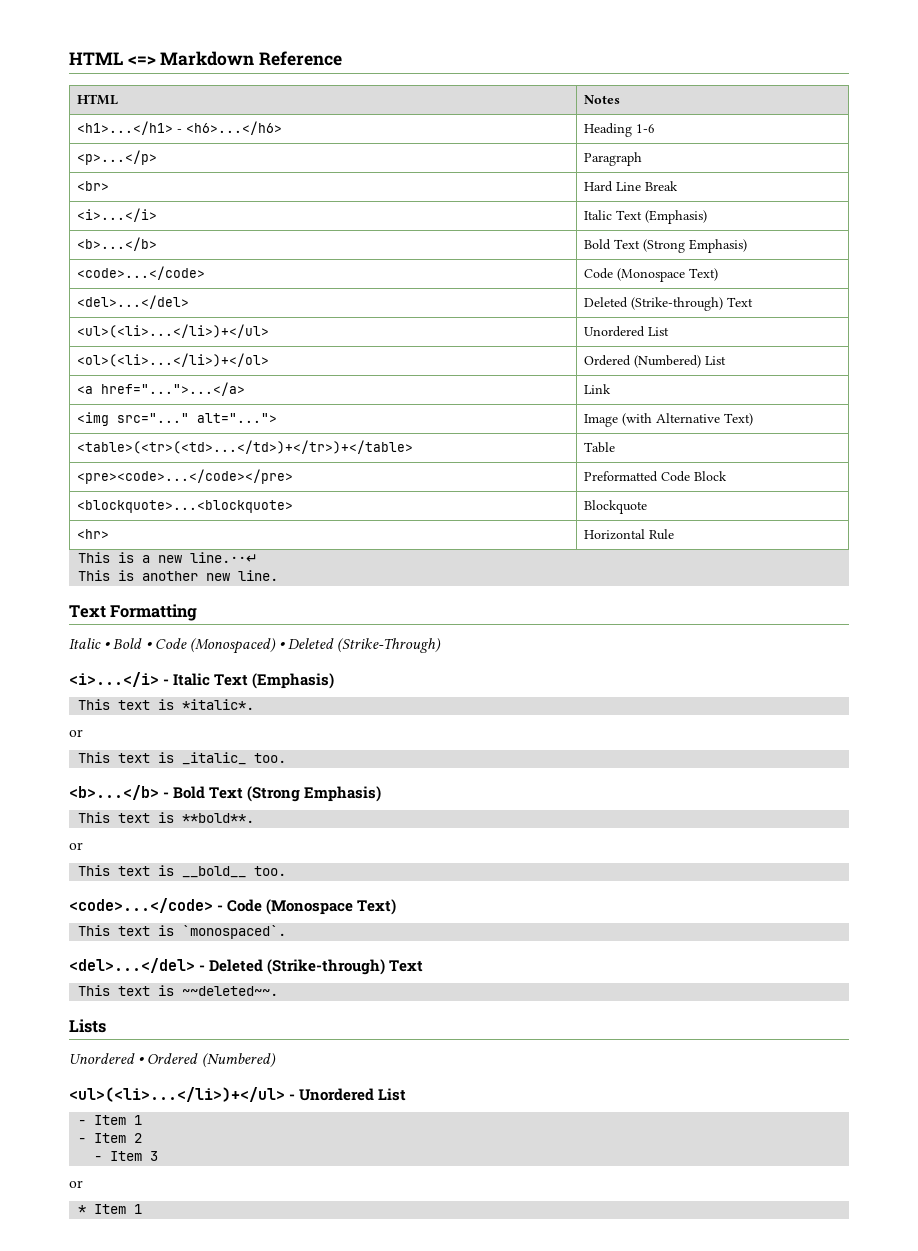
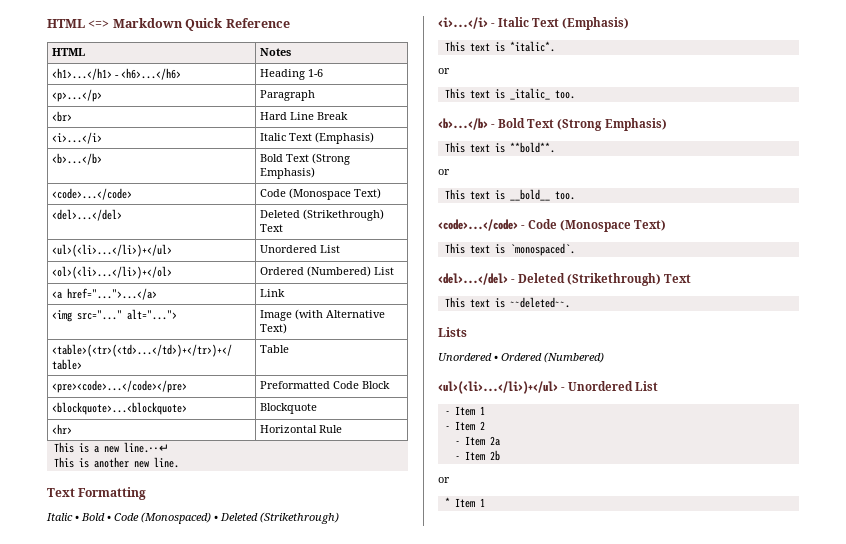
(255, 58) none -> [185,18,223,31] Quick
[631,297,724,311] (Strike-through) -> [303,209,385,221] (Strikethrough)
[337,638,442,653] (Strike-Through) -> [260,512,339,524] (Strikethrough)
[267,959,386,975] (Strike-through) -> [567,273,662,286] (Strikethrough)
[150,1151,159,1161] 3 -> [489,436,500,446] [454,450,500,461] 2a // - Item 2b

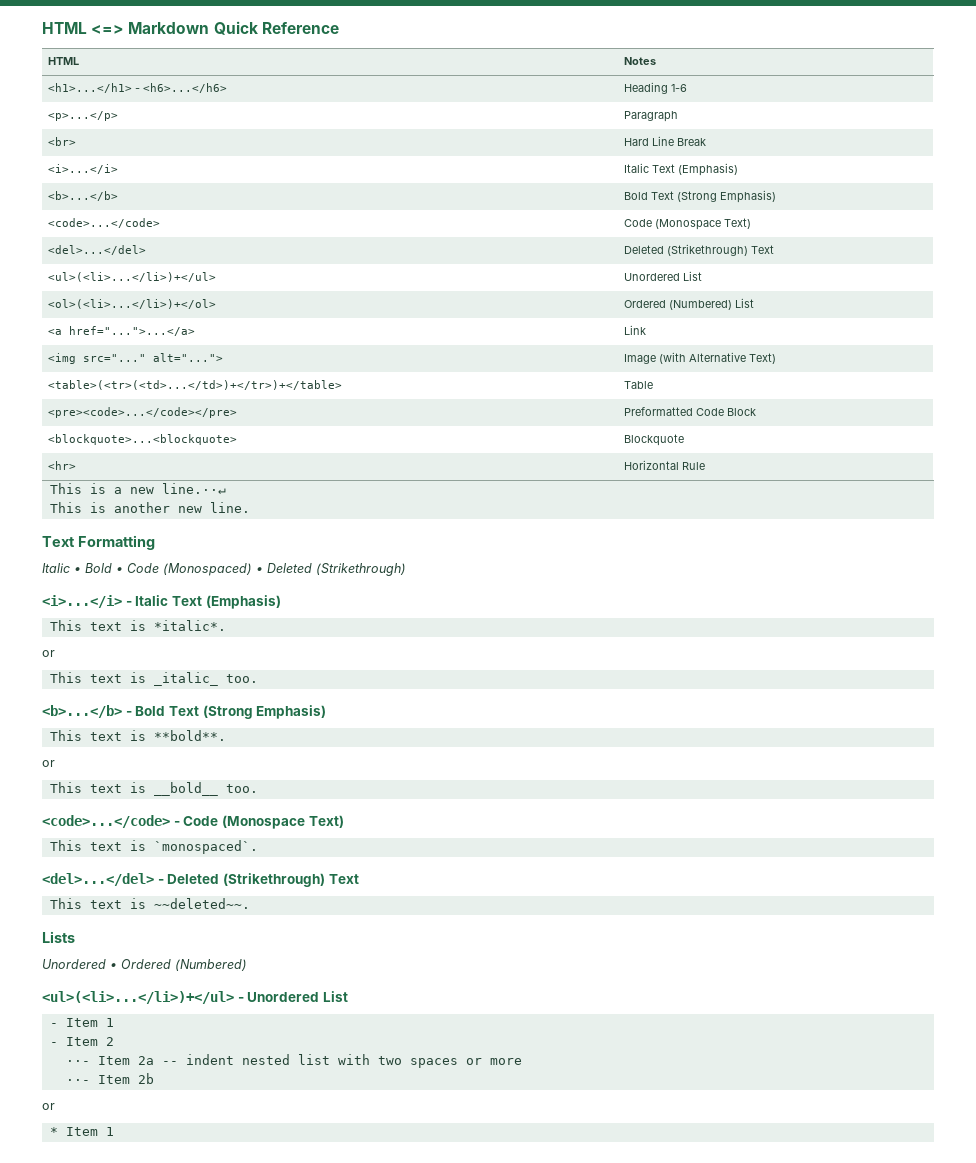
[454,441,460,445] - -> [65,1060,90,1065] ··-
[454,456,460,460] // - -> [161,1054,522,1068] [65,1079,90,1084] -- indent nested list with two spaces or more // ··-

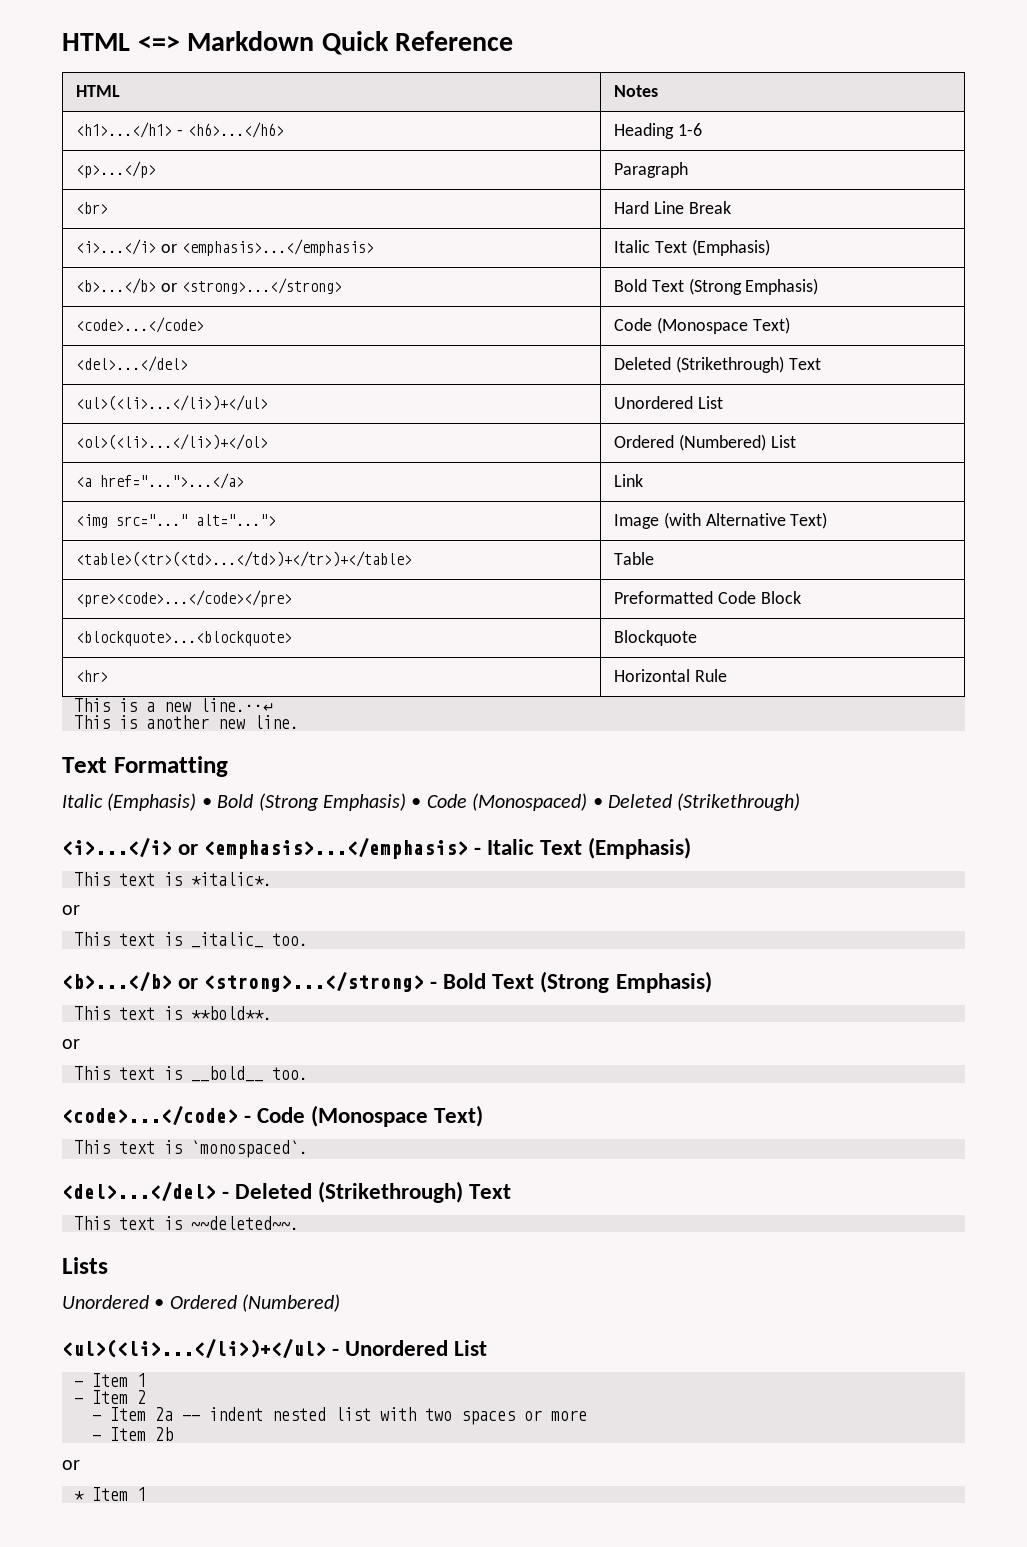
(119, 169) none -> [160,239,374,256] or <emphasis>...</emphasis>
(119, 196) none -> [160,278,342,294] or <strong>...</strong>
(70, 568) none -> [107,793,197,811] (Emphasis)
(112, 568) none -> [258,793,406,811] (Strong Emphasis)
(122, 601) none -> [178,838,469,859] or <emphasis>...</emphasis>
(122, 711) none -> [178,972,425,992] or <strong>...</strong>
[65,1060,90,1065] ··- -> [92,1415,101,1421] -
[65,1079,90,1084] ··- -> [92,1435,101,1441] -

